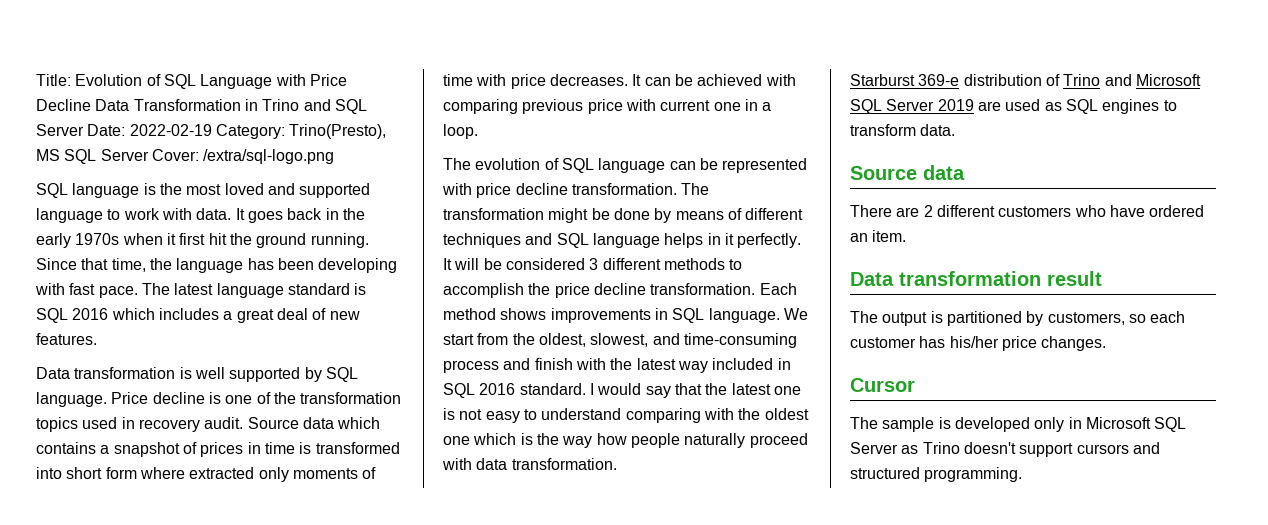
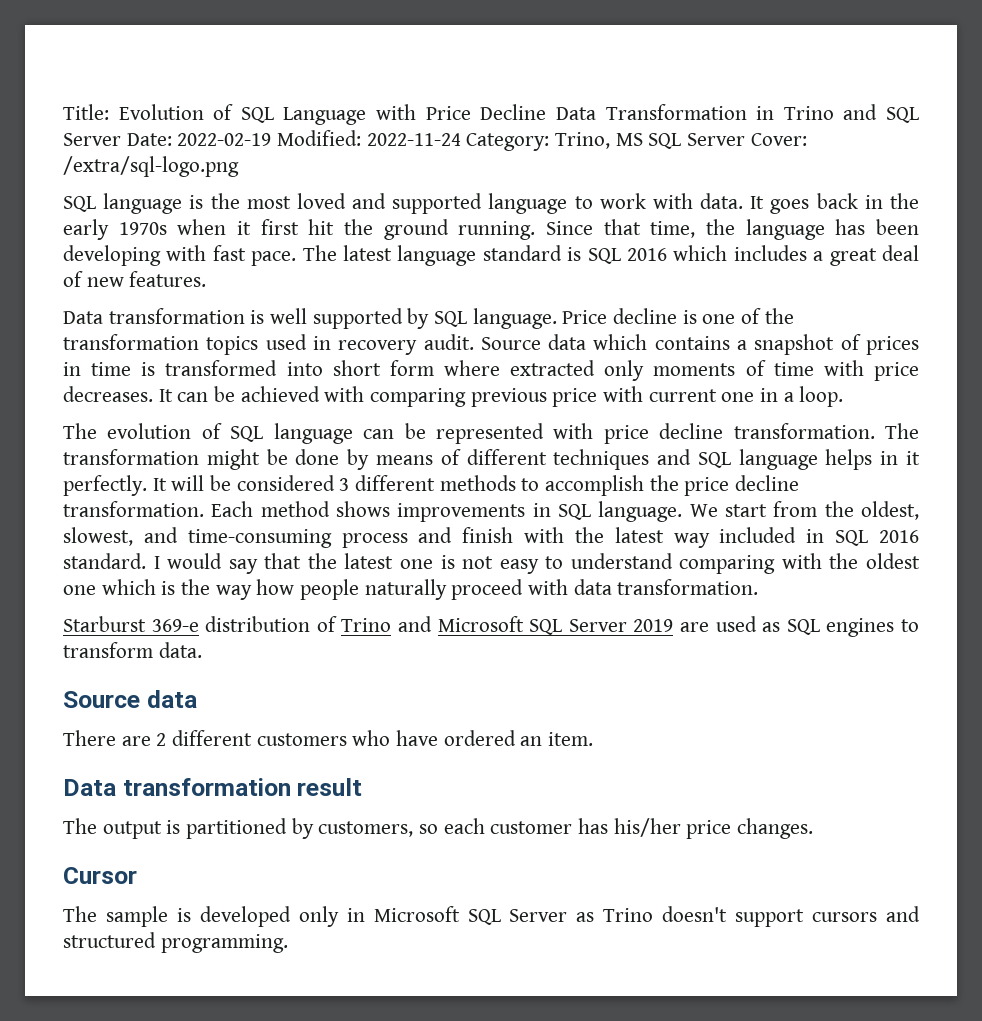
[215,124,387,139] Category: Trino(Presto), -> [277,130,611,151] Modified: 2022-11-24 Category: Trino,

